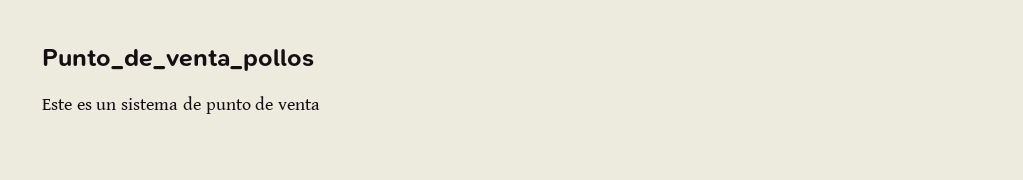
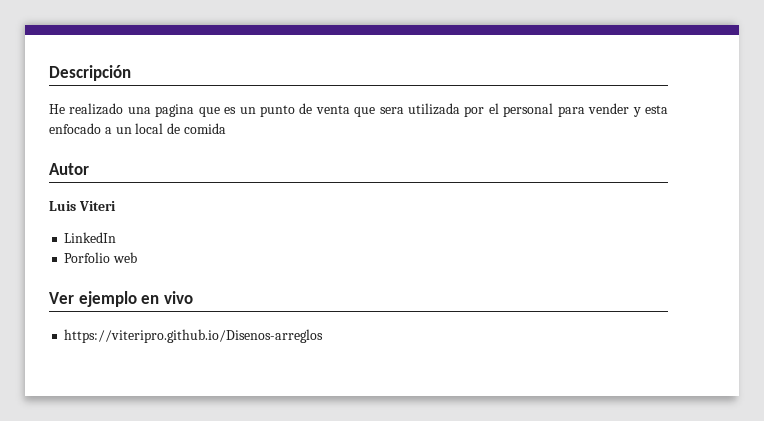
[42,49,314,71] [42,96,321,114] Punto_de_venta_pollos // Este es un sistema de punto de venta -> [49,65,131,81] [49,103,669,117] [49,123,226,134] [49,163,89,175] [49,201,116,211] [64,232,117,243] [64,252,138,263] [49,291,193,307] [64,329,324,343] Descripción // He realizado una pagina que es un punto de venta que sera utilizada por el personal para vender y esta enfocado a un local de comida // Autor // Luis Viteri // LinkedIn // Porfolio web // Ver ejemplo en vivo // https://viteripro.github.io/Disenos-arreglos

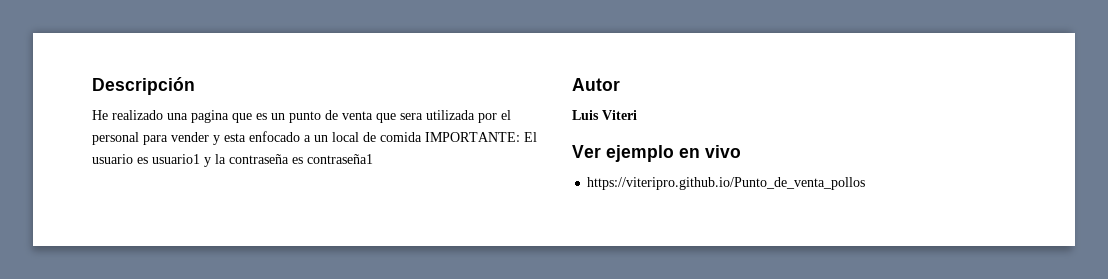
(226, 128) none -> [425,132,537,142] [92,154,373,167] IMPORTANTE: El usuario es usuario1 y la contraseña es contraseña1
[64,232,117,243] [64,252,138,263] // LinkedIn // Porfolio web -> (637, 115) none
[64,329,324,343] https://viteripro.github.io/Disenos-arreglos -> [587,177,866,190] https://viteripro.github.io/Punto_de_venta_pollos

